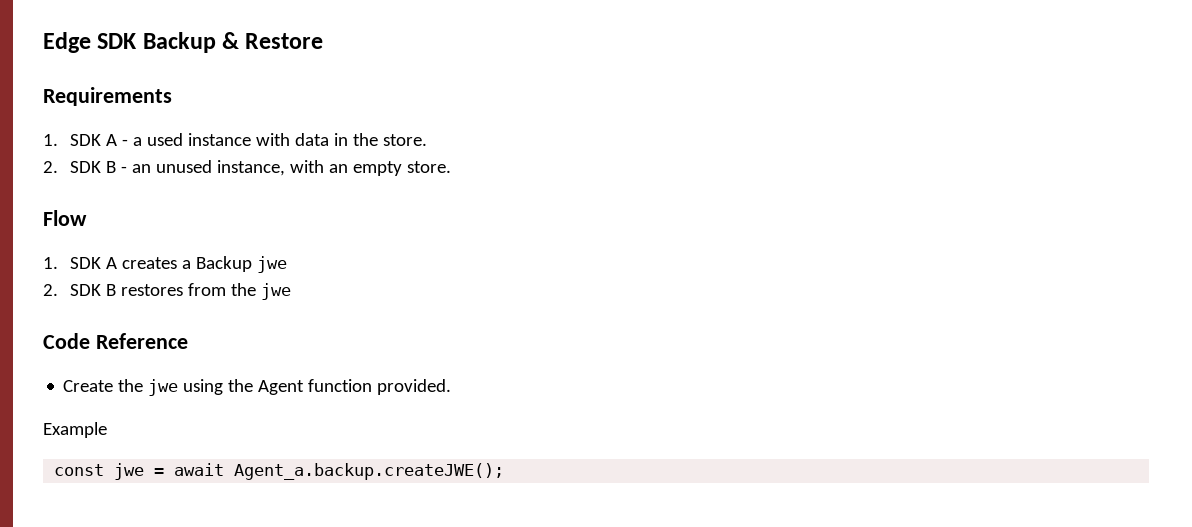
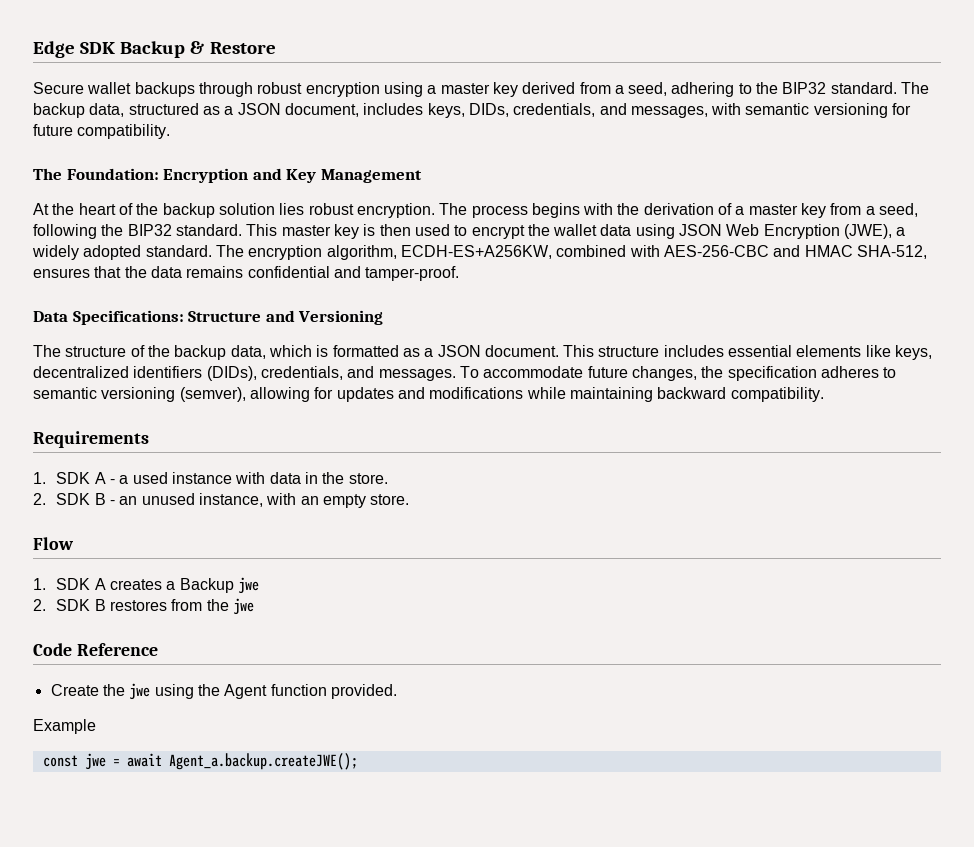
(324, 41) none -> [33,82,930,97] [33,103,912,118] [33,124,171,139] [33,168,422,183] [33,203,919,218] [33,224,906,239] [32,245,927,260] [33,266,460,281] [33,310,384,325] [33,345,933,360] [33,366,897,381] [33,387,824,402] // Secure wallet backups through robust encryption using a master key derived from a seed, adhering to the BIP32 standard. The backup data, structured as a JSON document, includes keys, DIDs, credentials, and messages, with semantic versioning for future compatibility. // The Foundation: Encryption and Key Management // At the heart of the backup solution lies robust encryption. The process begins with the derivation of a master key from a seed, following the BIP32 standard. This master key is then used to encrypt the wallet data using JSON Web Encryption (JWE), a widely adopted standard. The encryption algorithm, ECDH-ES+A256KW, combined with AES-256-CBC and HMAC SHA-512, ensures that the data remains confidential and tamper-proof. // Data Specifications: Structure and Versioning // The structure of the backup data, which is formatted as a JSON document. This structure includes essential elements like keys, decentralized identifiers (DIDs), credentials, and messages. To accommodate future changes, the specification adheres to semantic versioning (semver), allowing for updates and modifications while maintaining backward compatibility.

